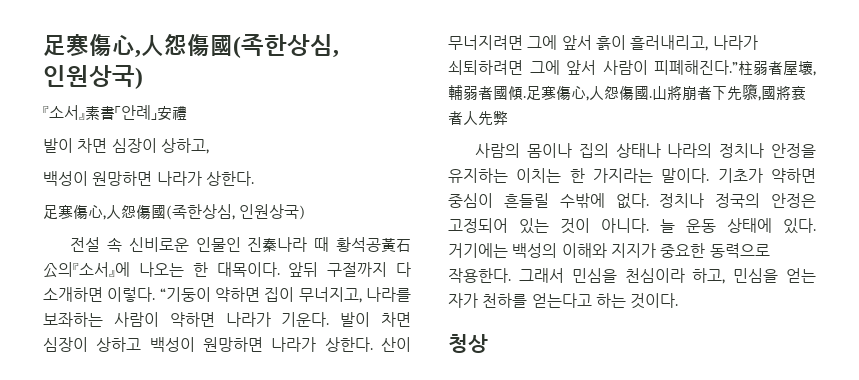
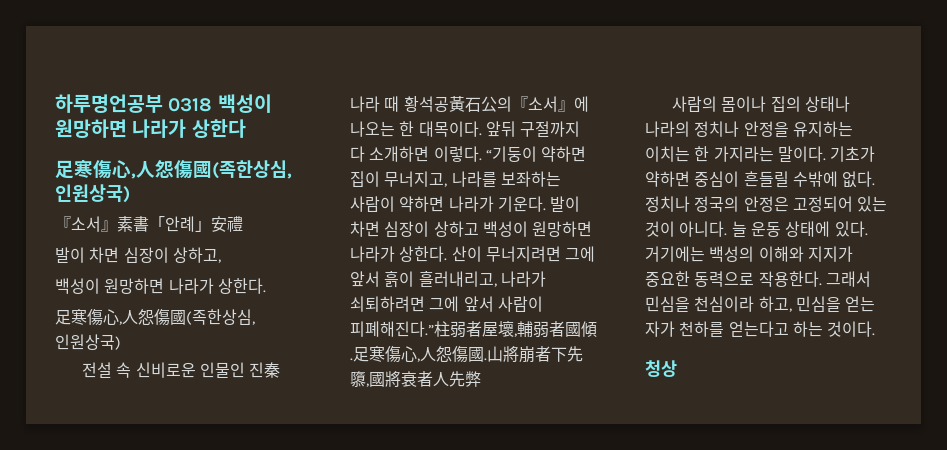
(43, 45) none -> [55,94,272,113] [55,119,246,138] 하루명언공부 0318 백성이 원망하면 나라가 상한다 //

